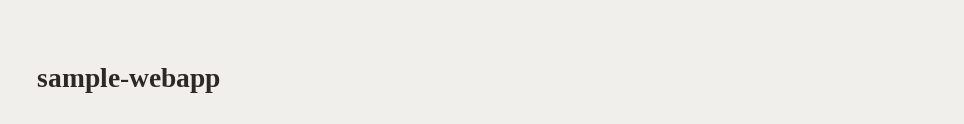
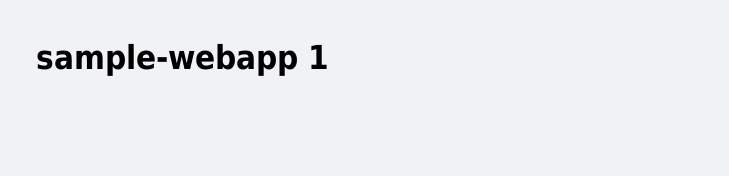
(220, 80) none -> [308,44,329,69] 1

